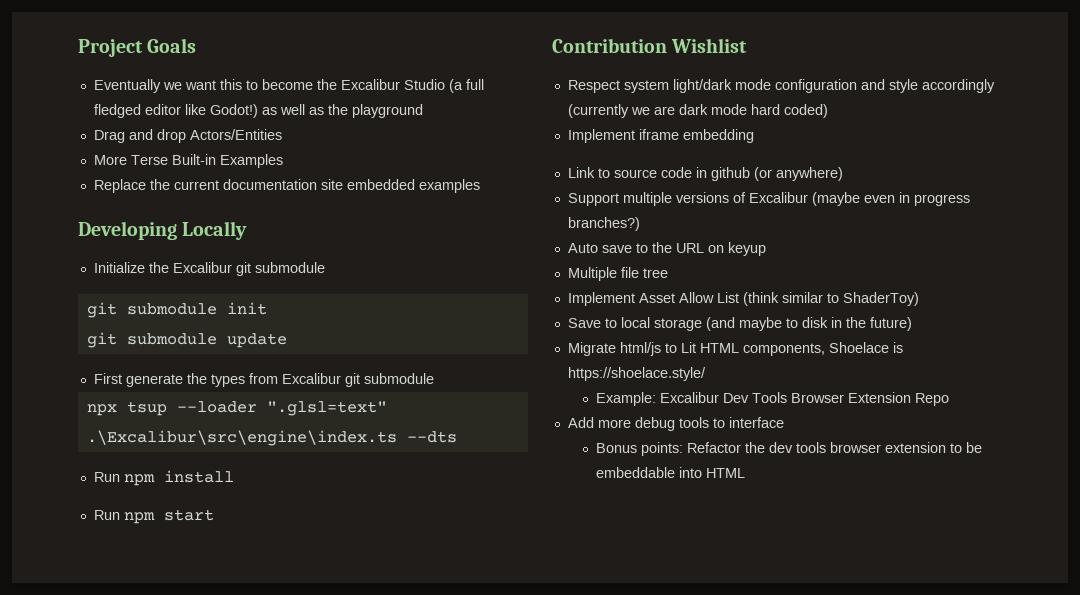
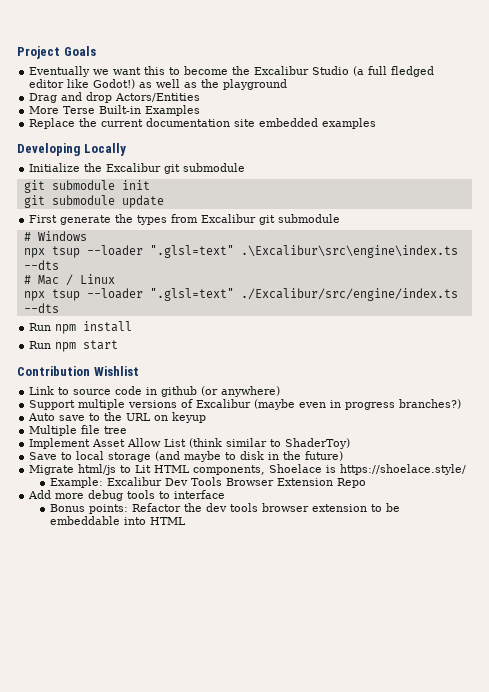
(434, 378) none -> [23,231,87,241] // # Windows
(457, 437) none -> [23,274,115,286] [23,288,458,301] [23,303,59,313] // # Mac / Linux // npx tsup --loader ".glsl=text" ./Excalibur/src/engine/index.ts --dts
[567,79,995,93] [567,104,828,118] [567,129,754,143] // Respect system light/dark mode configuration and style accordingly (currently we are dark mode hard coded) // Implement iframe embedding -> (139, 371) none

